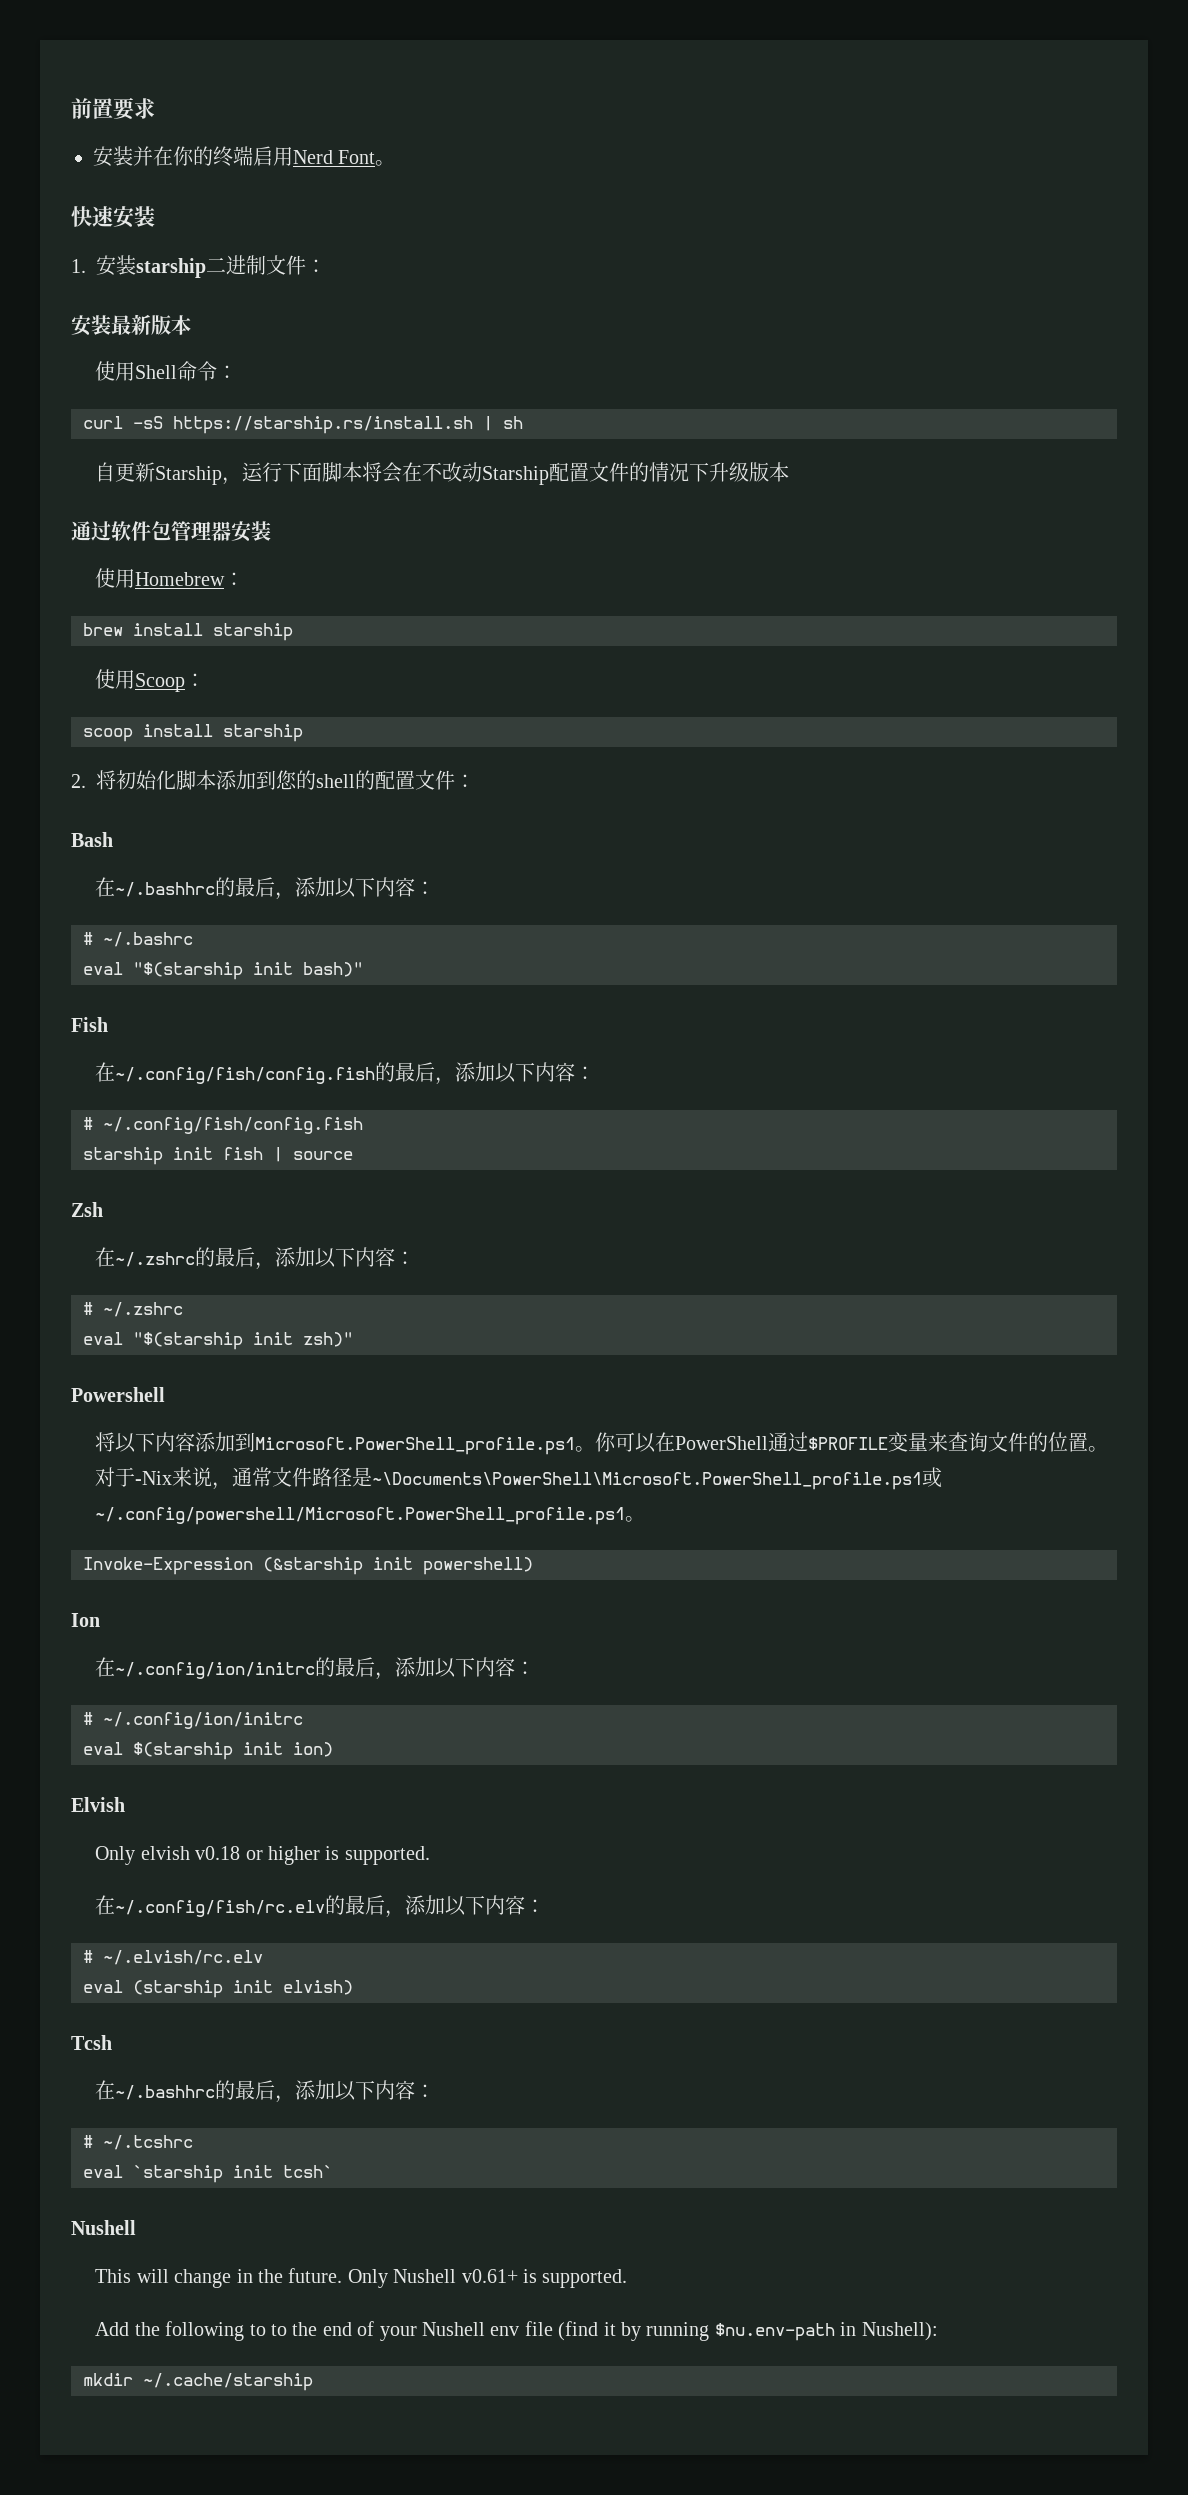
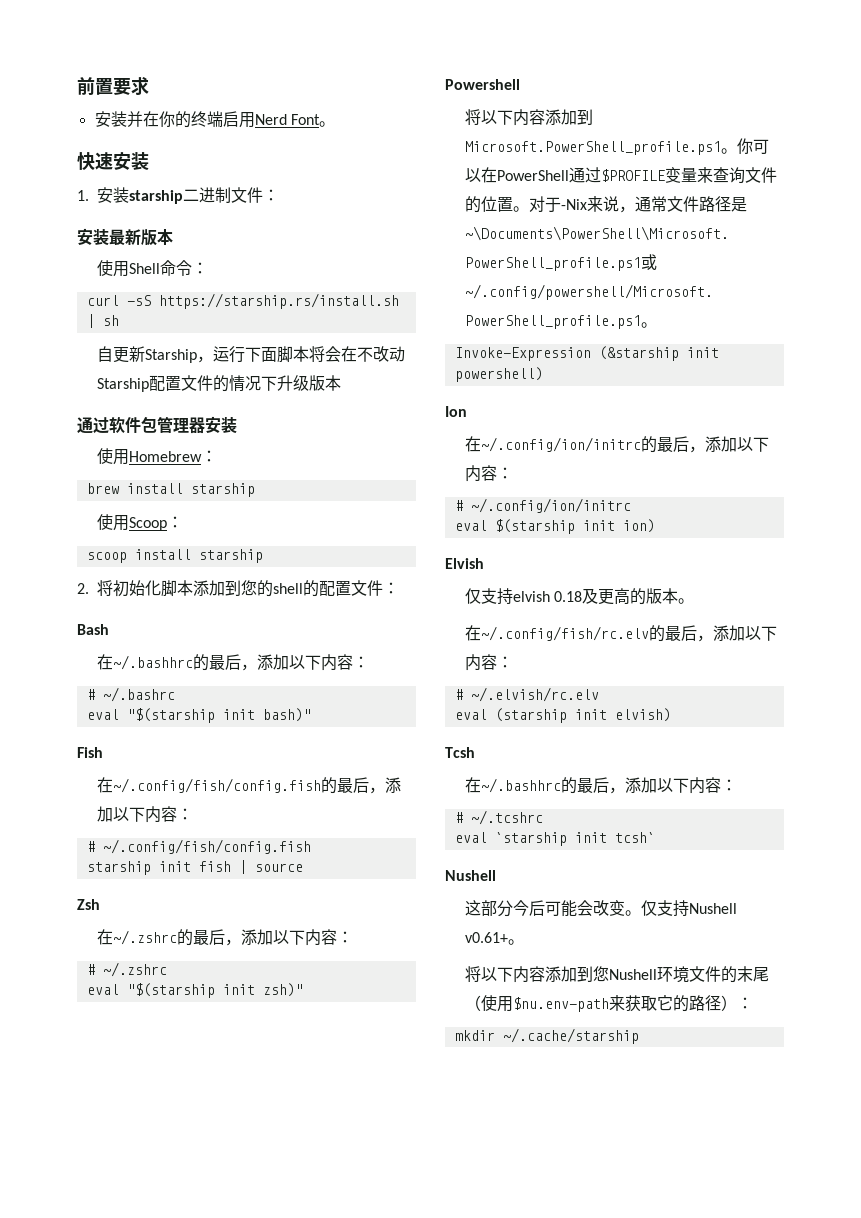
[95,1846,430,1865] Only elvish v0.18 or higher is supported. -> [464,588,695,605] 仅支持elvish 0.18及更高的版本。
[95,2268,628,2288] [95,2321,938,2341] This will change in the future. Only Nushell v0.61+ is supported. // Add the following to to the end of your Nushell env file (find it by running $nu.env-path in Nushell): -> [464,900,737,917] [464,932,524,945] [464,966,769,983] [464,995,753,1012] 这部分今后可能会改变。仅支持Nushell v0.61+。 // 将以下内容添加到您Nushell环境文件的末尾（使用$nu.env-path来获取它的路径）：

